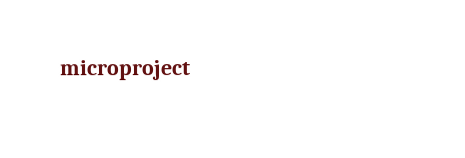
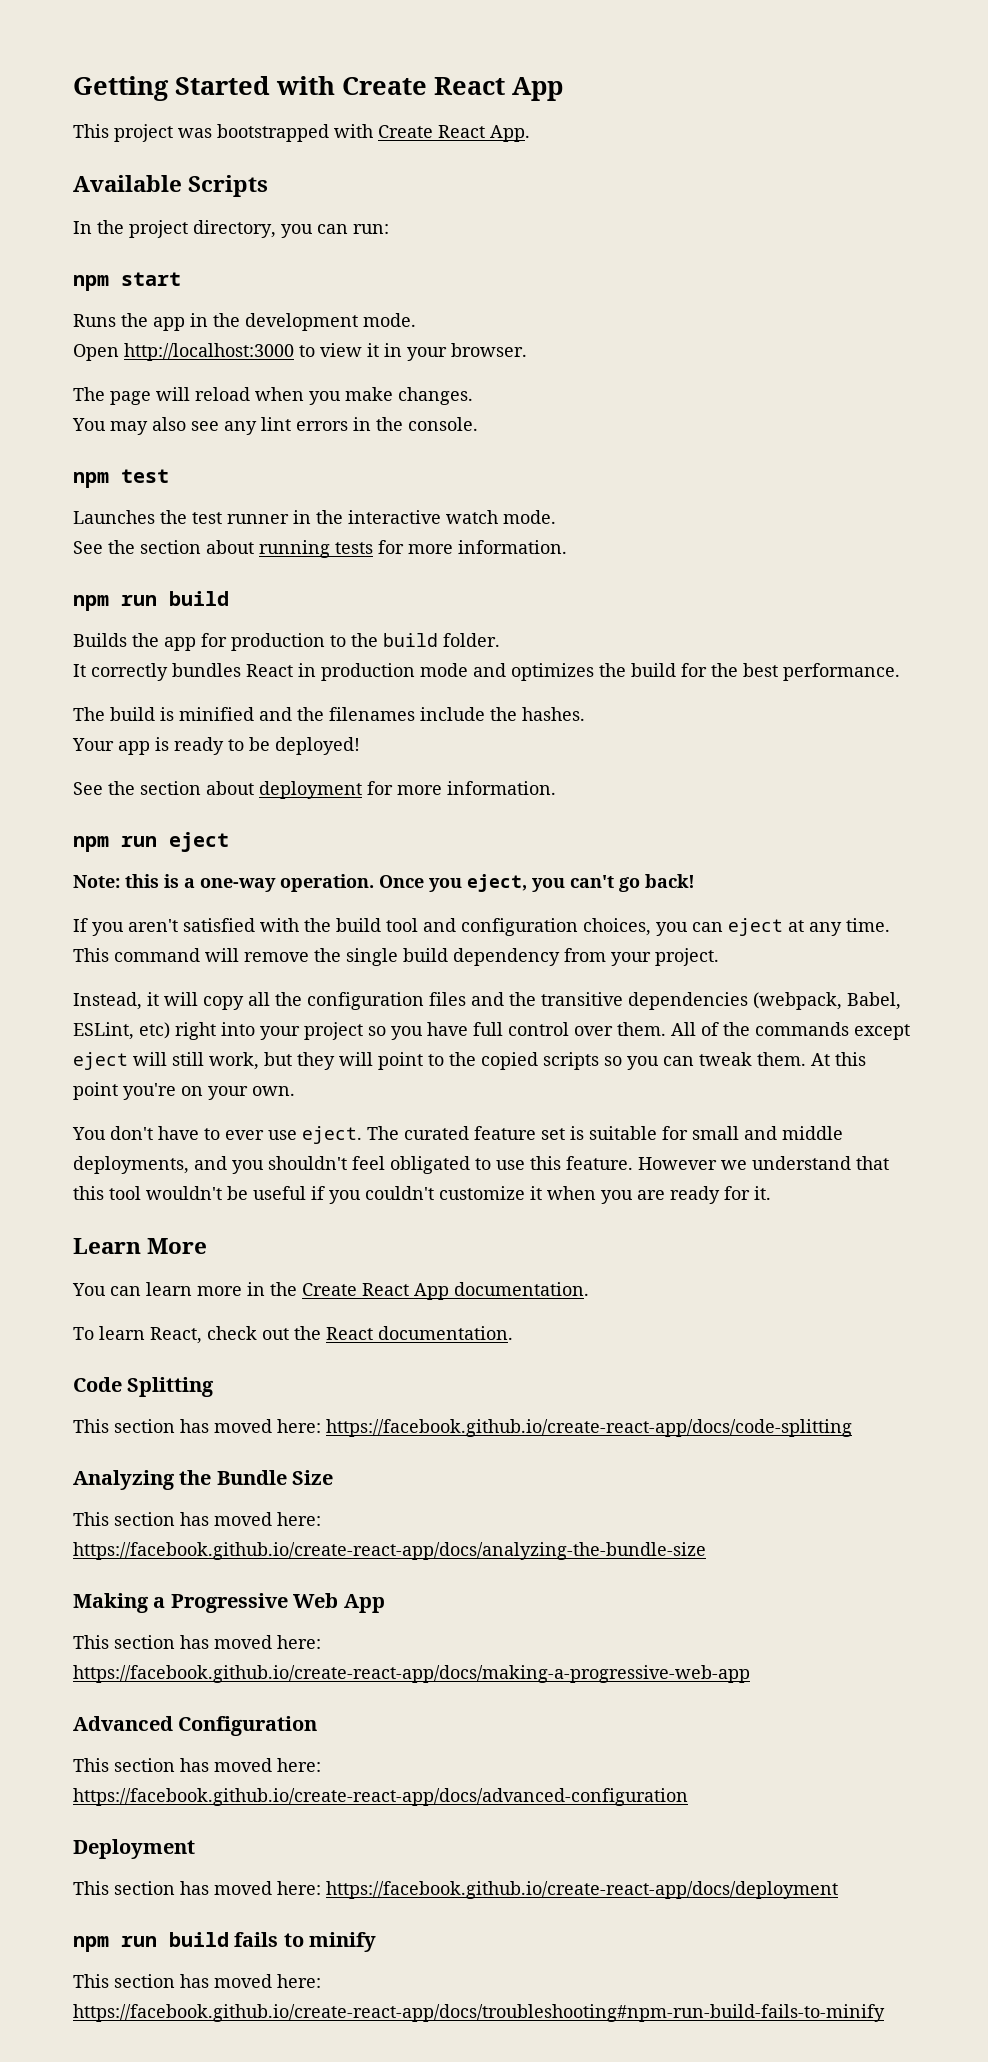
[59,60,191,81] microproject -> [73,76,563,101] [73,124,530,142] [73,175,269,197] [73,220,389,238] [73,272,181,291] [73,313,416,331] [73,343,527,361] [73,387,473,405] [72,417,478,435] [73,469,169,488] [73,510,556,524] [73,540,567,558] [73,591,229,611] [73,633,500,651] [73,663,900,681] [73,707,585,721] [72,737,360,755] [73,781,556,799] [73,832,229,852] [73,874,695,892] [73,918,890,936] [73,948,719,966] [73,992,901,1010] [73,1022,910,1040] [73,1052,866,1070] [73,1082,295,1100] [72,1126,843,1144] [73,1156,889,1174] [73,1186,771,1204] [73,1238,208,1254] [72,1282,589,1300] [73,1326,513,1344] [73,1377,215,1397] [73,1419,852,1437] [73,1470,334,1490] [73,1512,321,1526] [73,1542,706,1560] [73,1593,385,1613] [73,1635,321,1649] [73,1665,750,1683] [73,1716,318,1736] [73,1758,321,1772] [73,1788,688,1806] [73,1839,195,1859] [73,1881,838,1899] [73,1932,377,1952] [73,1974,321,1988] [73,2004,885,2022] Getting Started with Create React App // This project was bootstrapped with Create React App. // Available Scripts // In the project directory, you can run: // npm start // Runs the app in the development mode. // Open http://localhost:3000 to view it in your browser. // The page will reload when you make changes. // You may also see any lint errors in the console. // npm test // Launches the test runner in the interactive watch mode. // See the section about running tests for more information. // npm run build // Builds the app for production to the build folder. // It correctly bundles React in production mode and optimizes the build for the best performance. // The build is minified and the filenames include the hashes. // Your app is ready to be deployed! // See the section about deployment for more information. // npm run eject // Note: this is a one-way operation. Once you eject, you can't go back! // If you aren't satisfied with the build tool and configuration choices, you can eject at any time. This command will remove the single build dependency from your project. // Instead, it will copy all the configuration files and the transitive dependencies (webpack, Babel, ESLint, etc) right into your project so you have full control over them. All of the commands except eject will still work, but they will point to the copied scripts so you can tweak them. At this point you're on your own. // You don't have to ever use eject. The curated feature set is suitable for small and middle deployments, and you shouldn't feel obligated to use this feature. However we understand that this tool wouldn't be useful if you couldn't customize it when you are ready for it. // Learn More // You can learn more in the Create React App documentation. // To learn React, check out the React documentation. // Code Splitting // This section has moved here: https://facebook.github.io/create-react-app/docs/code-splitting // Analyzing the Bundle Size // This section has moved here: https://facebook.github.io/create-react-app/docs/analyzing-the-bundle-size // Making a Progressive Web App // This section has moved here: https://facebook.github.io/create-react-app/docs/making-a-progressive-web-app // Advanced Configuration // This section has moved here: https://facebook.github.io/create-react-app/docs/advanced-configuration // Deployment // This section has moved here: https://facebook.github.io/create-react-app/docs/deployment // npm run build fails to minify // This section has moved here: https://facebook.github.io/create-react-app/docs/troubleshooting#npm-run-build-fails-to-minify

